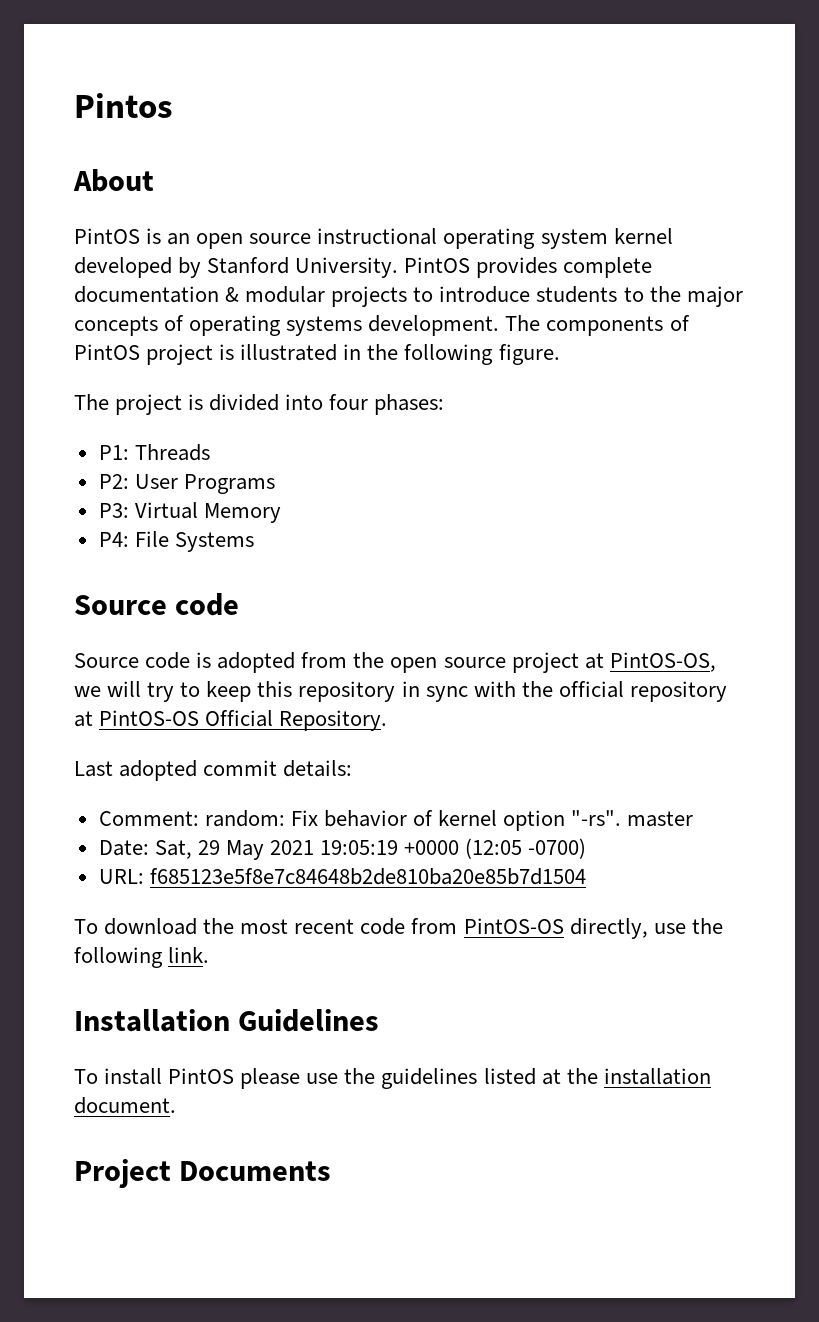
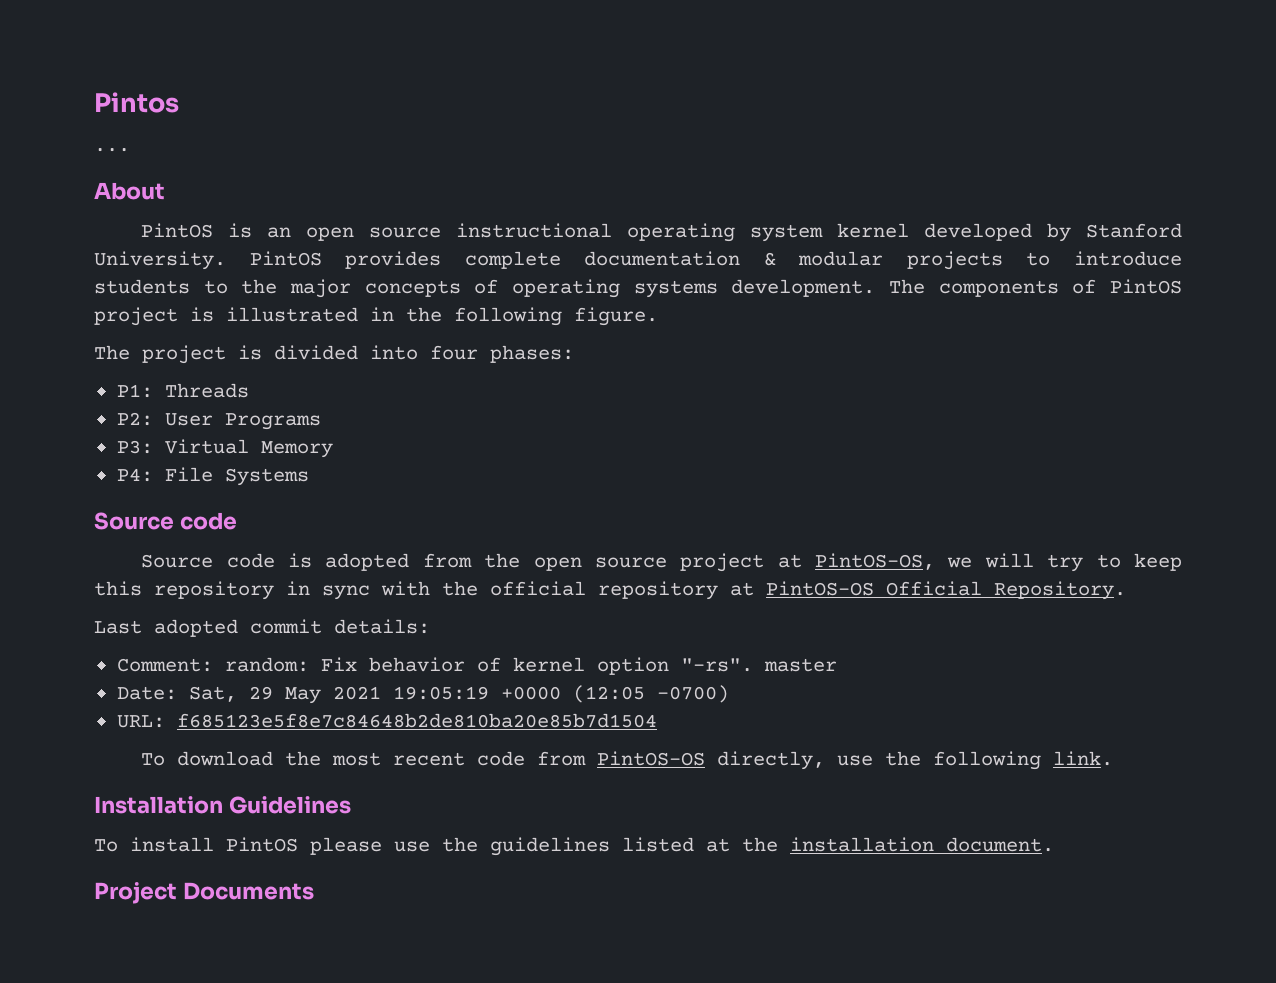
(173, 105) none -> [94,148,130,152] // ...

